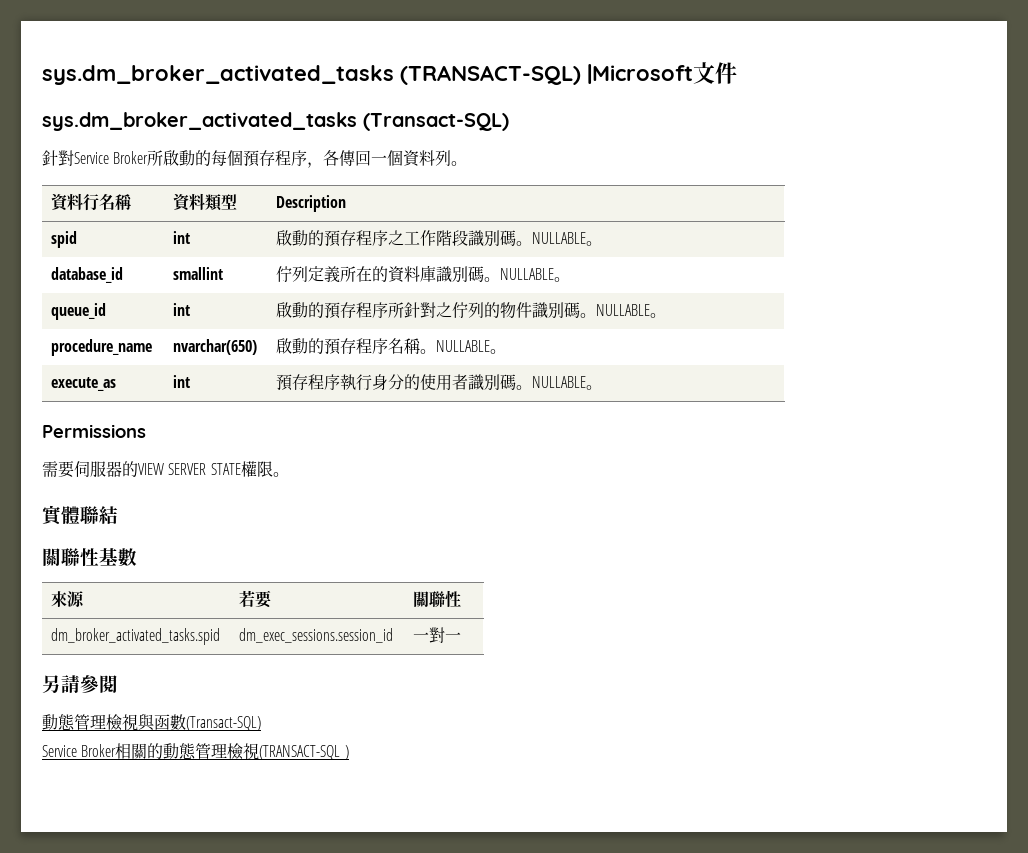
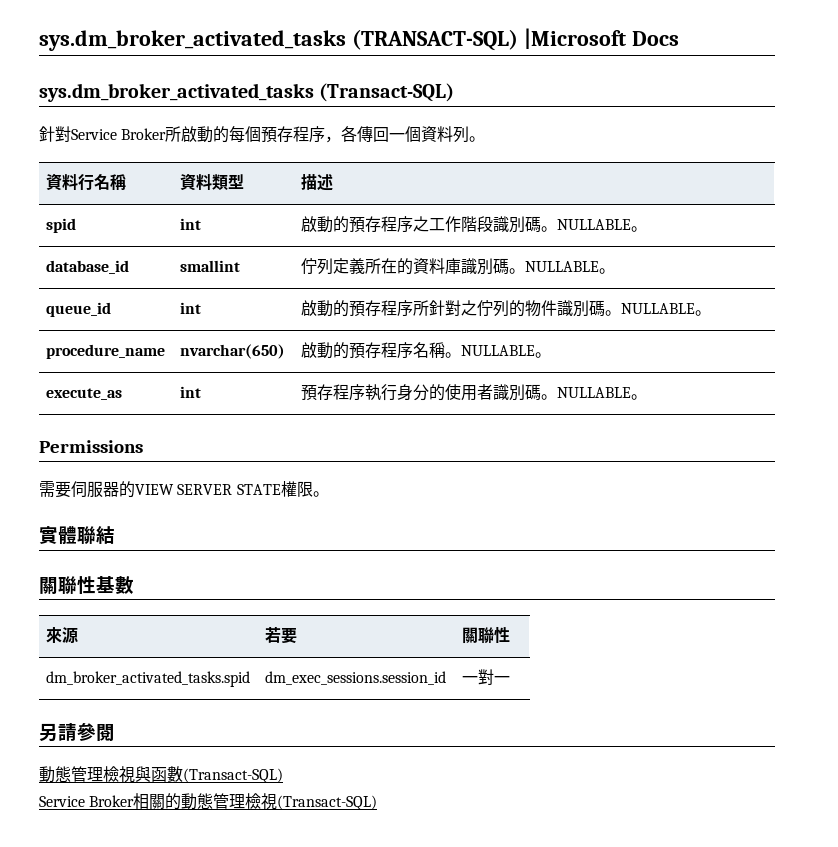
[693,62,737,84] 文件 -> [631,31,679,46] Docs
[276,195,347,212] Description -> [301,174,334,191] 描述
[259,745,349,760] (TRANSACT-SQL ) -> [277,795,378,810] (Transact-SQL)

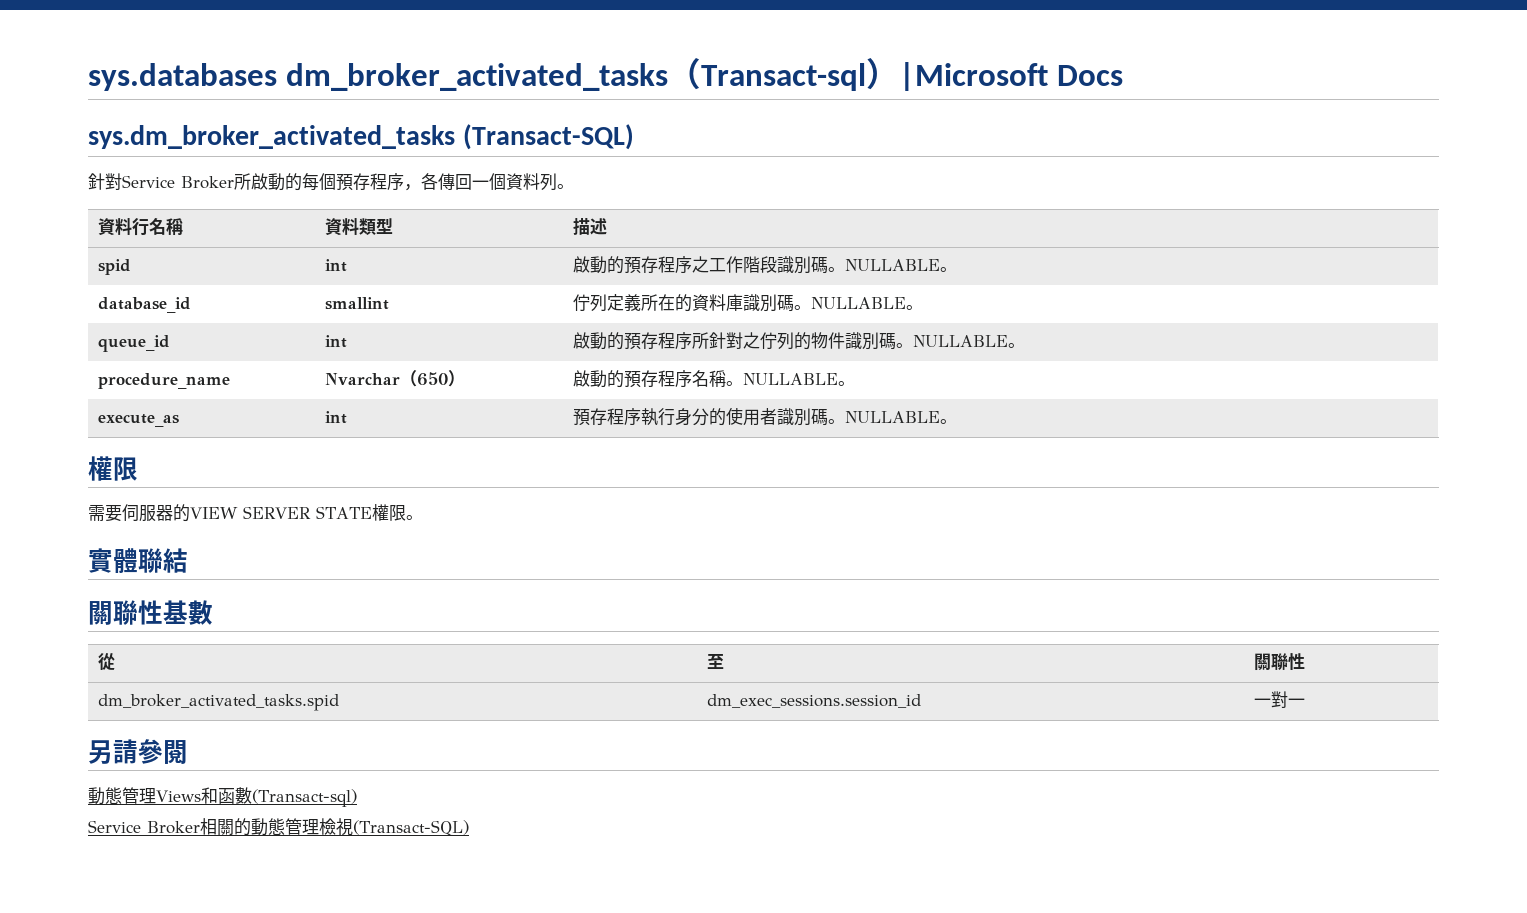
[39,29,518,51] sys.dm_broker_activated_tasks (TRANSACT-SQL) -> [88,58,899,91] sys.databases dm_broker_activated_tasks（Transact-sql）
[180,344,286,359] nvarchar(650) -> [324,370,465,387] Nvarchar（650）
[39,440,143,453] Permissions -> [88,456,138,481] 權限
[46,627,79,644] [265,626,298,644] 來源 | 若要 -> [97,653,115,670] [706,654,724,669] 從 | 至
[103,766,283,783] 檢視與函數(Transact-SQL) -> [156,787,357,807] Views和函數(Transact-sql)

